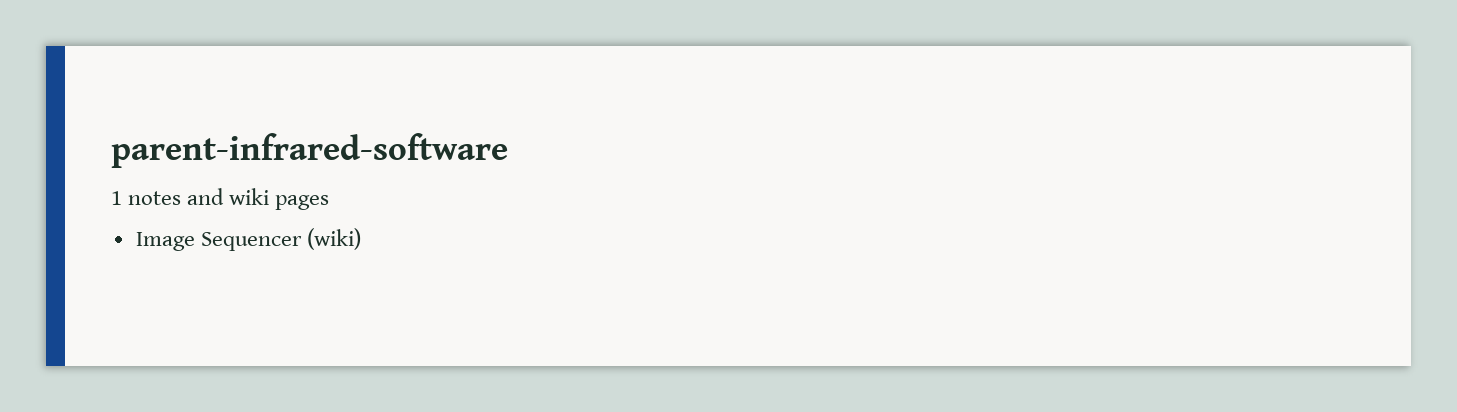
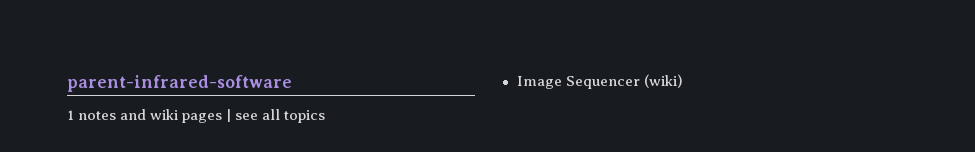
(330, 202) none -> [226,109,326,123] | see all topics

